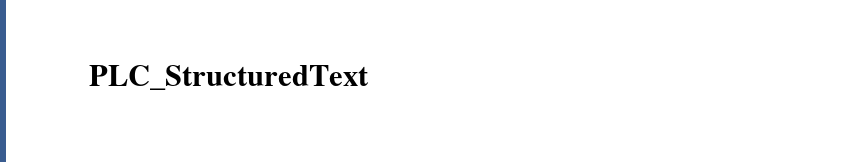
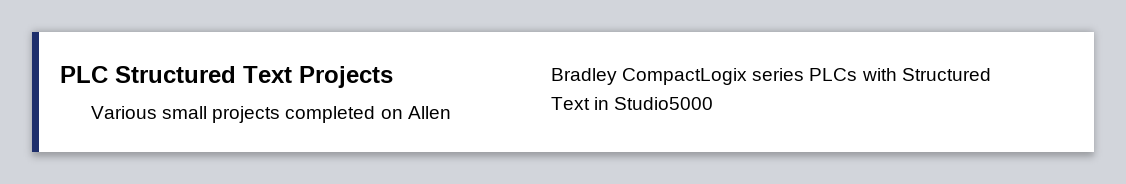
[89,65,369,90] PLC_StructuredText -> [60,66,393,88] [90,106,451,123] [551,68,991,85] [551,97,714,110] PLC Structured Text Projects // Various small projects completed on Allen Bradley CompactLogix series PLCs with Structured Text in Studio5000

